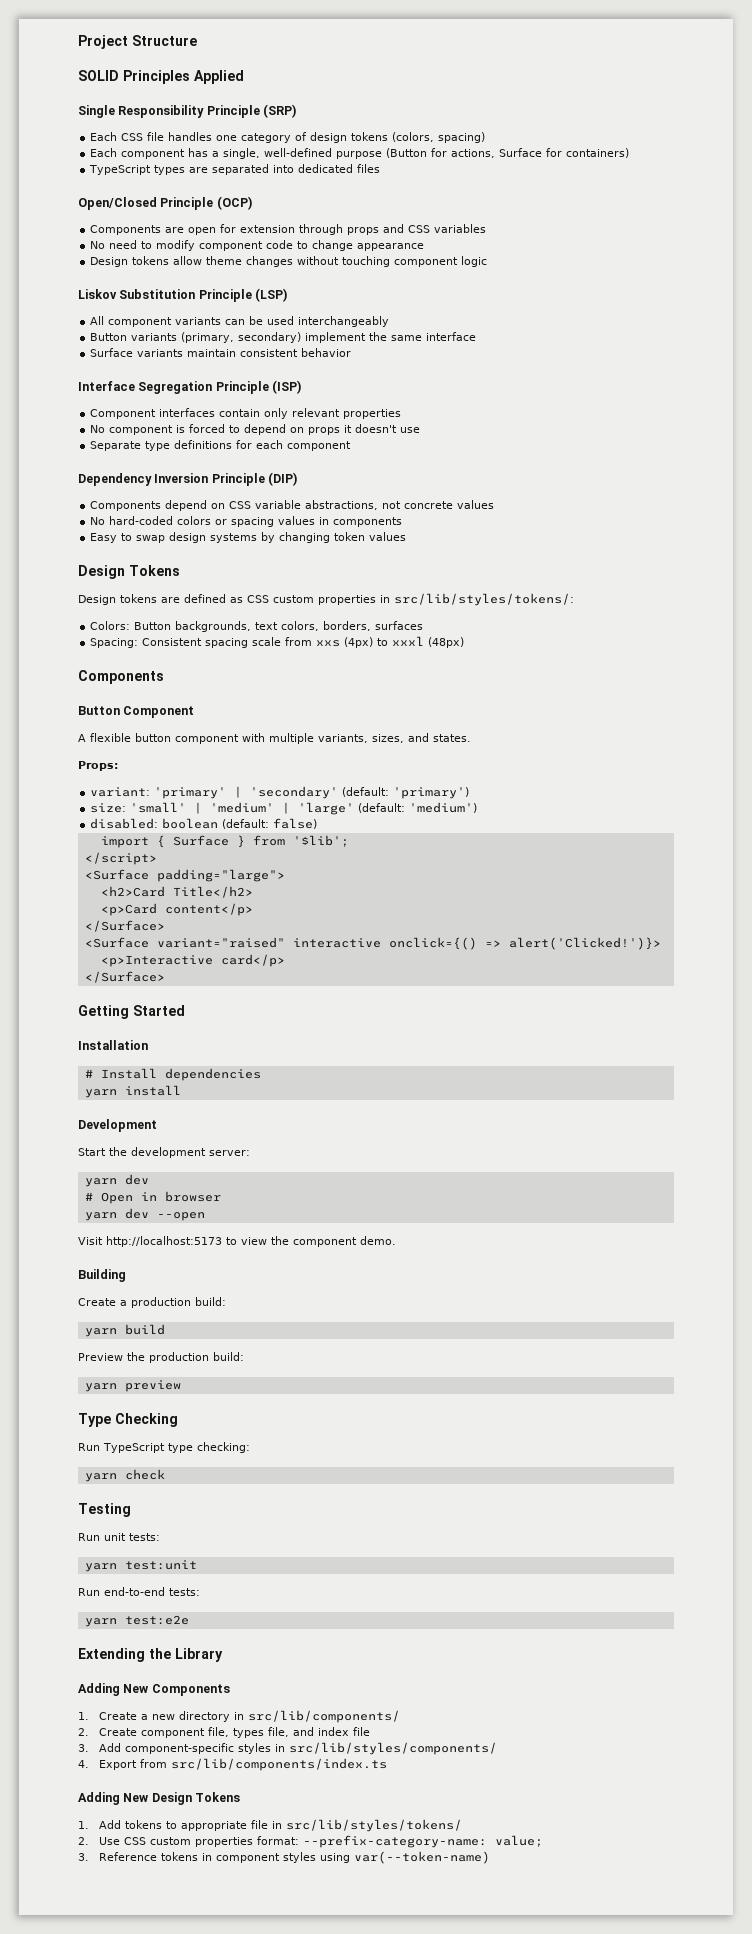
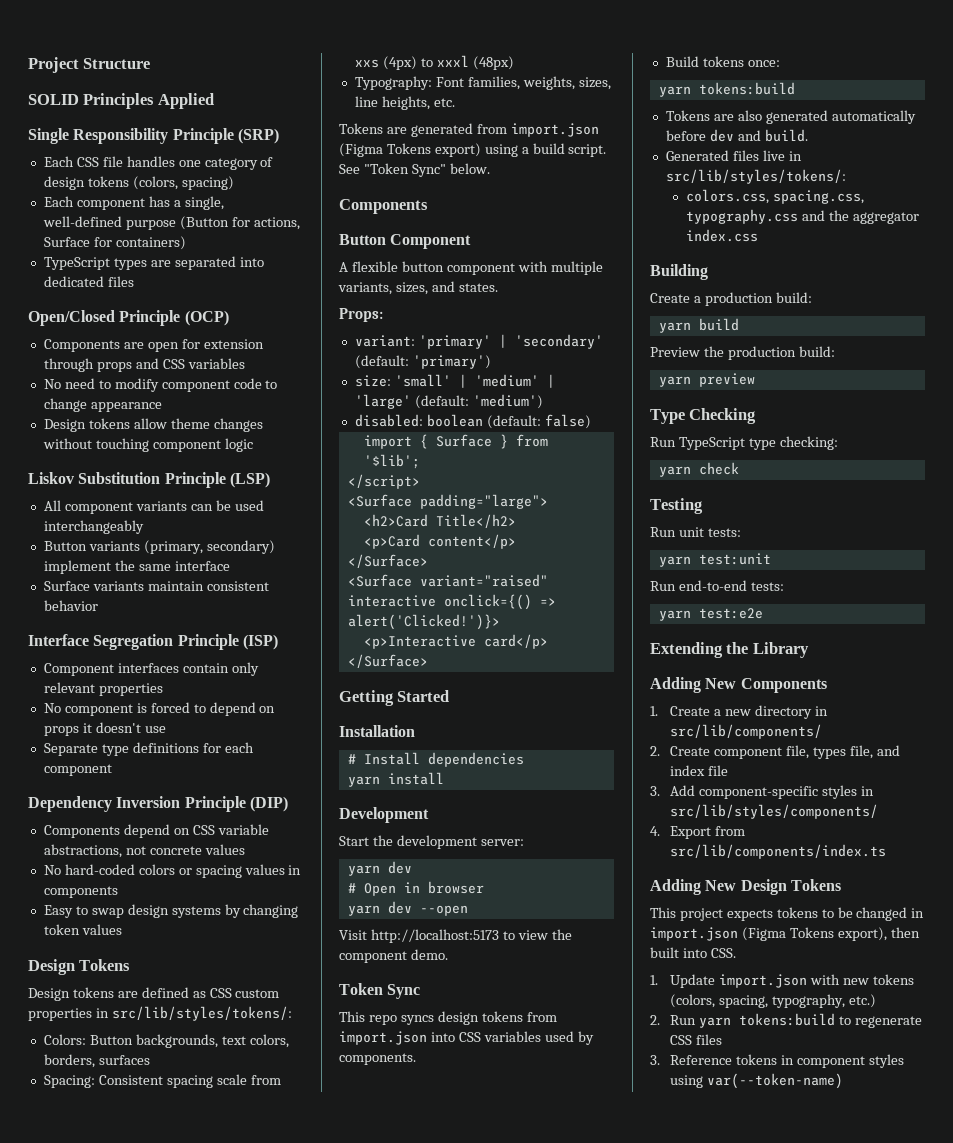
(465, 642) none -> [354,76,611,90] [354,96,455,110] [339,123,599,137] [339,143,607,157] [339,163,490,177] // Typography: Font families, weights, sizes, line heights, etc. // Tokens are generated from import.json (Figma Tokens export) using a build script. See "Token Sync" below.
(396, 1240) none -> [339,983,421,999] [339,1011,557,1025] [339,1031,594,1045] [339,1053,416,1065] [665,56,780,67] [658,82,795,97] [665,110,916,124] [665,129,808,142] [665,150,802,161] [665,169,846,184] [686,189,865,204] [686,209,920,224] [686,229,759,242] // Token Sync // This repo syncs design tokens from import.json into CSS variables used by components. // Build tokens once: // yarn tokens:build // Tokens are also generated automatically before dev and build. // Generated files live in src/lib/styles/tokens/: // colors.css, spacing.css, typography.css and the aggregator index.css
[78,1819,463,1832] [78,1835,544,1848] 1. Add tokens to appropriate file in src/lib/styles/tokens/ // 2. Use CSS custom properties format: --prefix-category-name: value; -> [650,907,925,921] [650,927,920,941] [650,947,736,958] [650,974,915,988] [670,994,877,1008] [650,1013,923,1028] [670,1034,723,1045] This project expects tokens to be changed in import.json (Figma Tokens export), then built into CSS. // 1. Update import.json with new tokens (colors, spacing, typography, etc.) // 2. Run yarn tokens:build to regenerate CSS files

